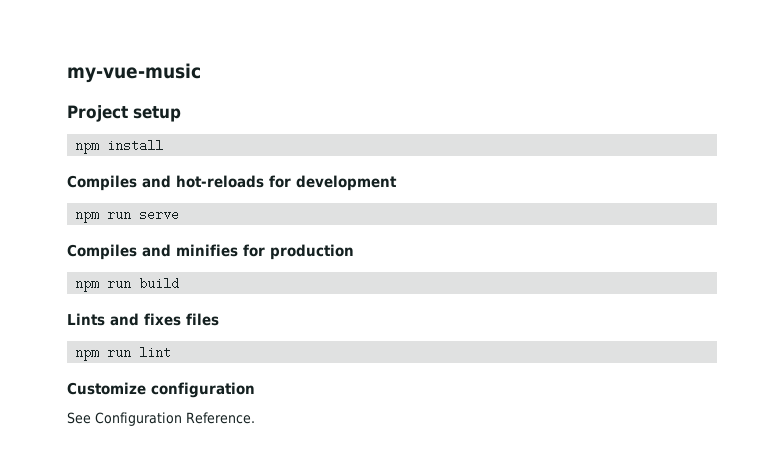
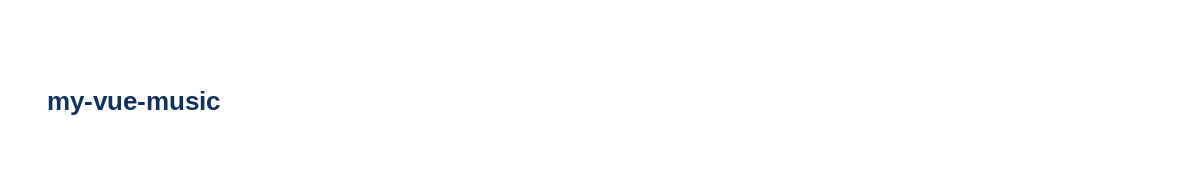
[67,105,181,122] [75,139,164,154] [67,175,397,191] [75,208,180,223] [67,244,354,260] [75,277,180,292] [67,313,219,326] [75,347,172,361] [67,382,255,398] [67,412,255,426] // Project setup // npm install // Compiles and hot-reloads for development // npm run serve // Compiles and minifies for production // npm run build // Lints and fixes files // npm run lint // Customize configuration // See Configuration Reference. -> (220, 103) none

